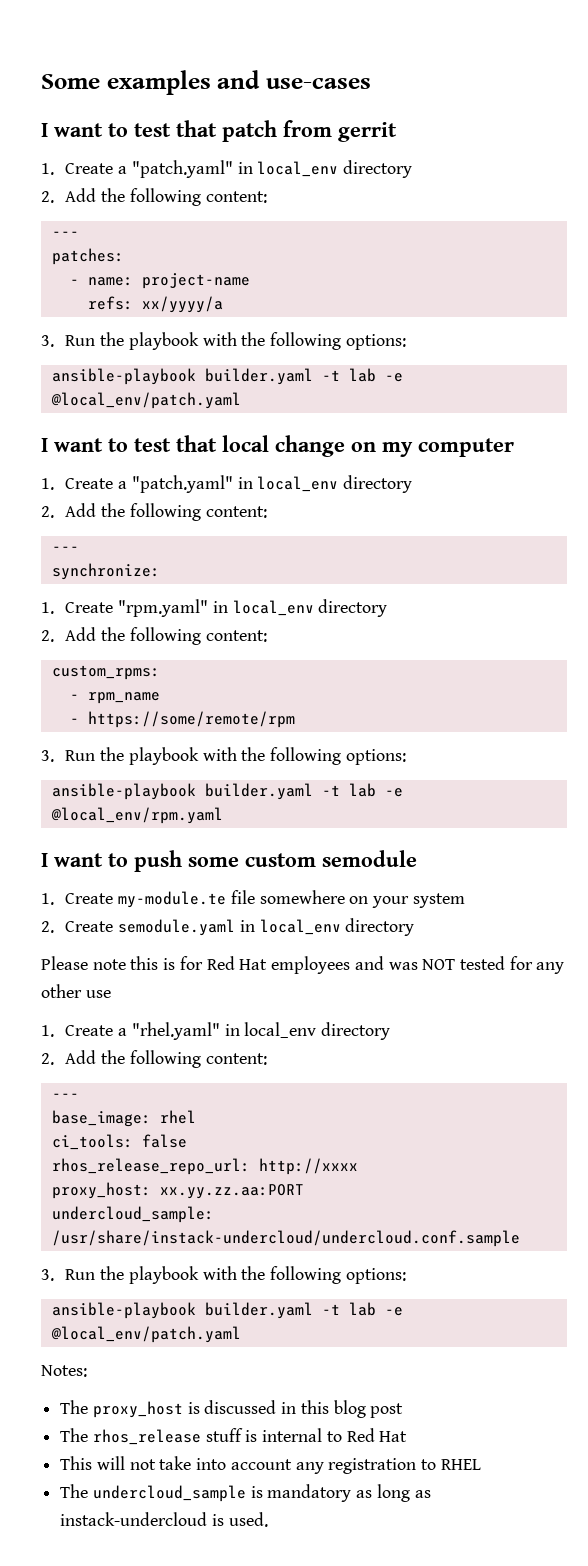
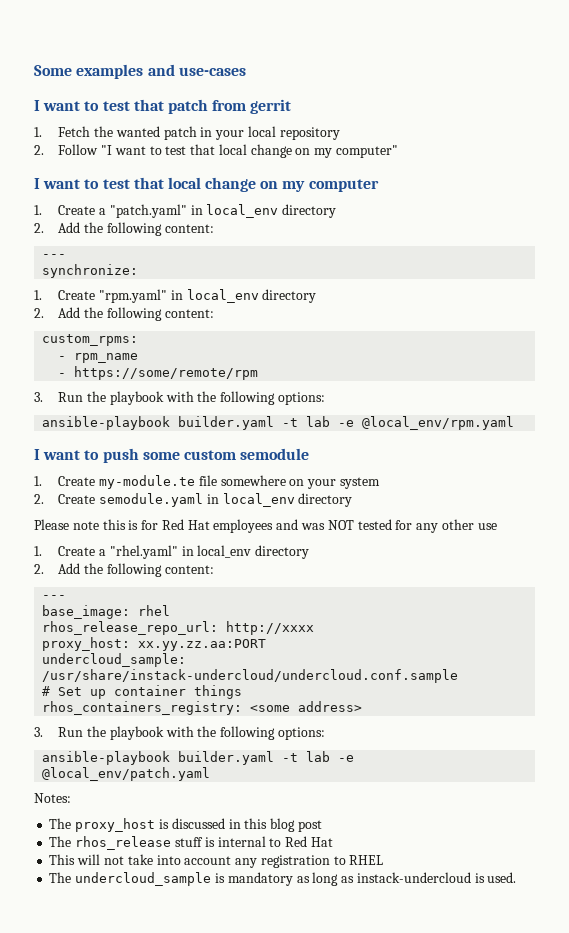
[65,160,412,178] [41,188,267,206] [51,231,79,237] [51,248,124,265] [69,273,250,289] [87,296,223,313] [41,332,406,350] [51,368,403,385] [50,392,241,409] Create a "patch.yaml" in local_env directory // 2. Add the following content: // --- // patches: // - name: project-name // refs: xx/yyyy/a // 3. Run the playbook with the following options: // ansible-playbook builder.yaml -t lab -e @local_env/patch.yaml -> [58,126,340,140] [34,144,399,158] Fetch the wanted patch in your local repository // 2. Follow "I want to test that local change on my computer"
[51,1134,187,1150] // ci_tools: false -> (171, 610) none
(520, 1238) none -> [42,685,243,699] [42,701,363,715] // # Set up container things // rhos_containers_registry: <some address>

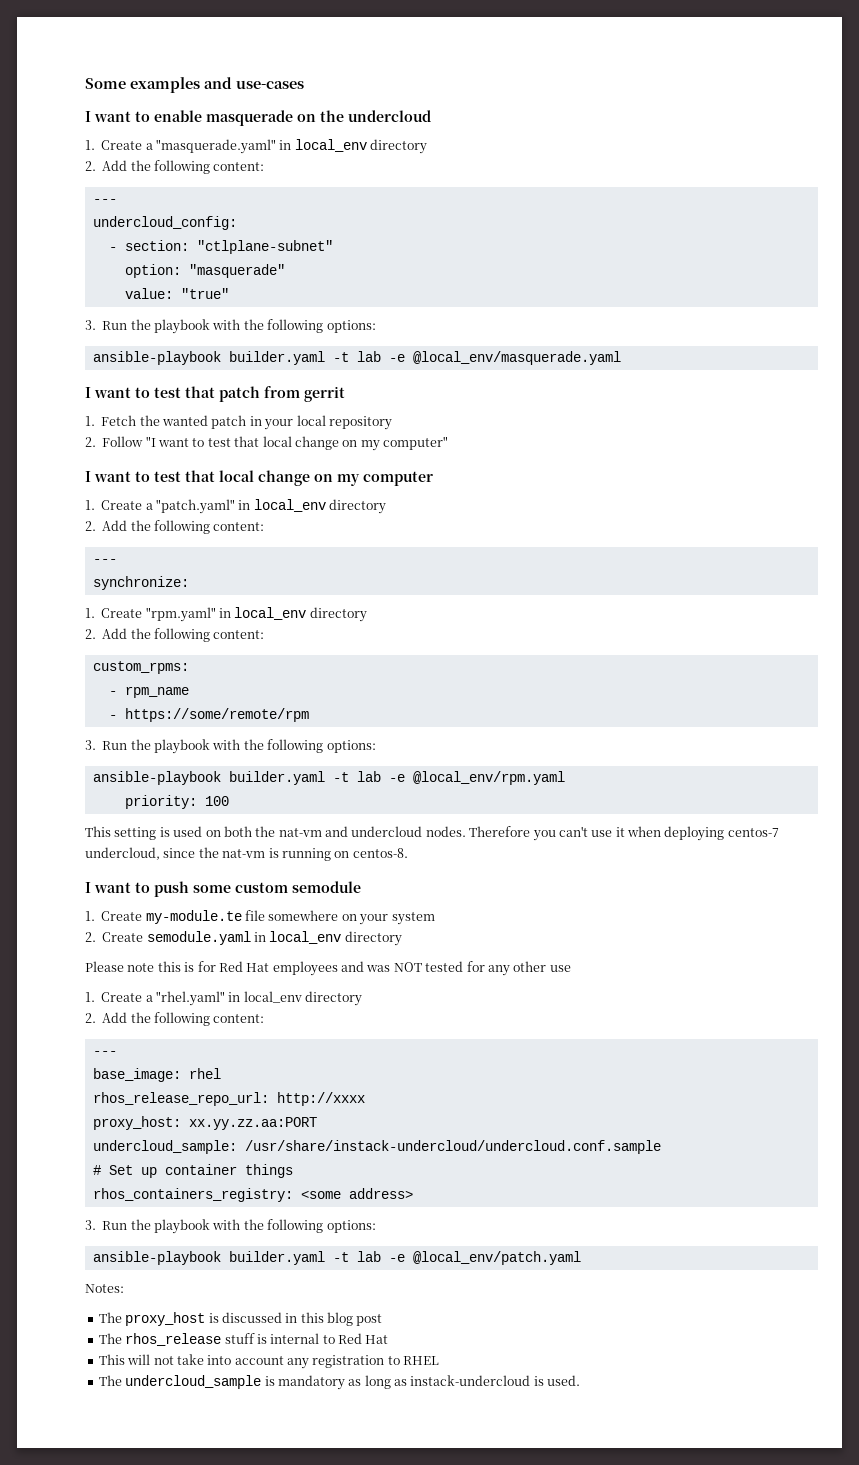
(246, 71) none -> [85,110,431,126] [85,139,428,154] [85,160,265,174] [92,199,117,203] [92,216,237,230] [108,240,333,254] [124,264,285,278] [124,288,229,299] [85,319,376,334] [92,351,621,365] // I want to enable masquerade on the undercloud // 1. Create a "masquerade.yaml" in local_env directory // 2. Add the following content: // --- // undercloud_config: // - section: "ctlplane-subnet" // option: "masquerade" // value: "true" // 3. Run the playbook with the following options: // ansible-playbook builder.yaml -t lab -e @local_env/masquerade.yaml
(515, 423) none -> [124,795,229,809] [85,826,779,841] [85,847,408,861] // priority: 100 // This setting is used on both the nat-vm and undercloud nodes. Therefore you can't use it when deploying centos-7 undercloud, since the nat-vm is running on centos-8.

